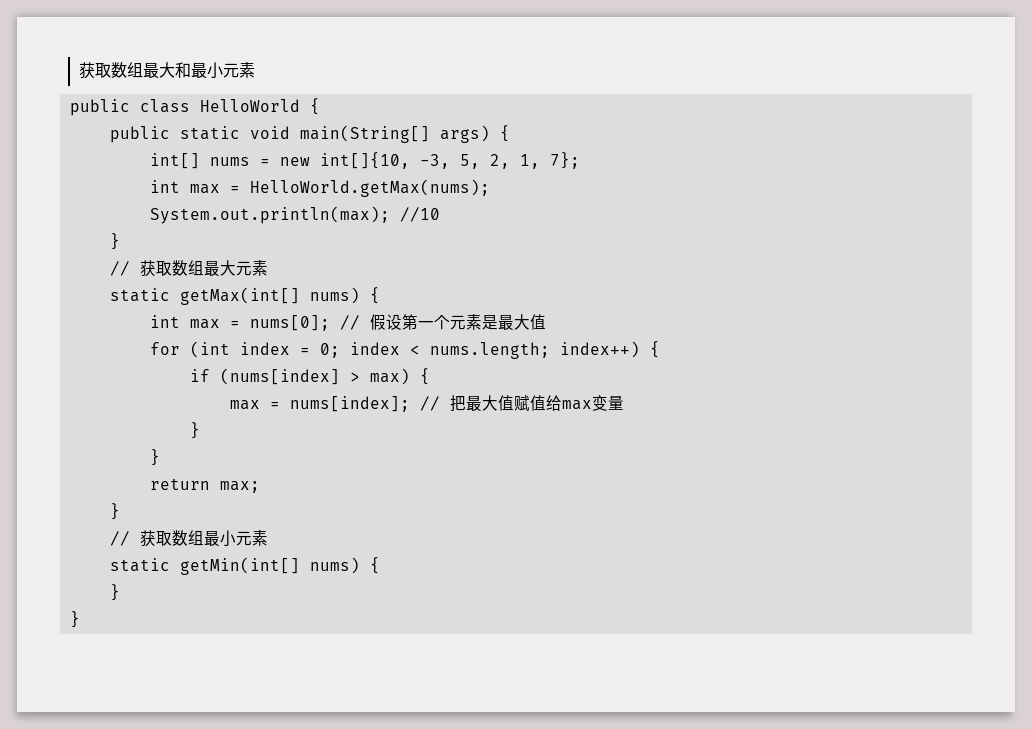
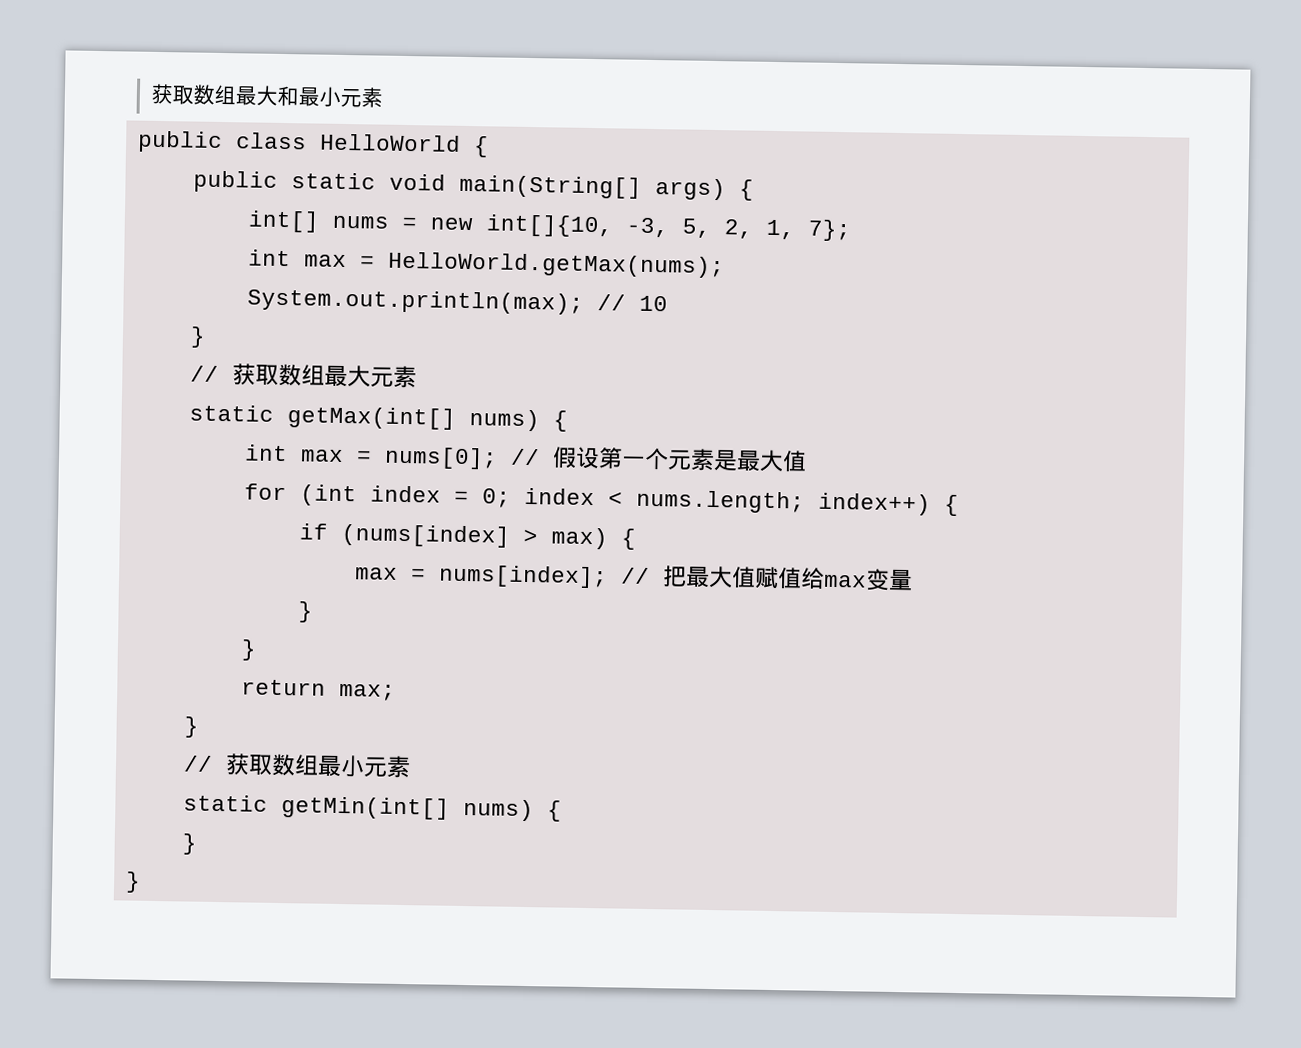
[399,207,440,222] //10 -> [597,294,669,312] // 10

